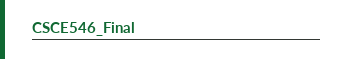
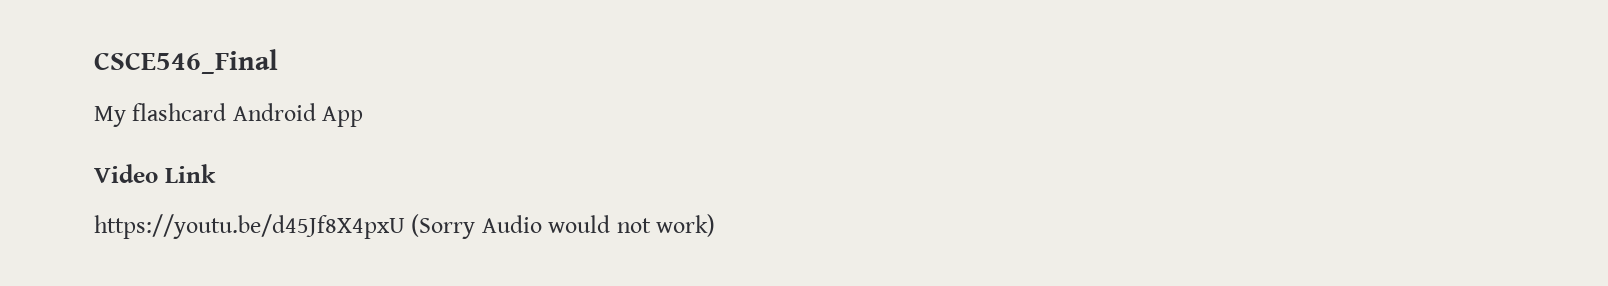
(135, 29) none -> [94,103,364,127] [94,164,216,183] [94,214,716,239] // My flashcard Android App // Video Link // https://youtu.be/d45Jf8X4pxU (Sorry Audio would not work)

